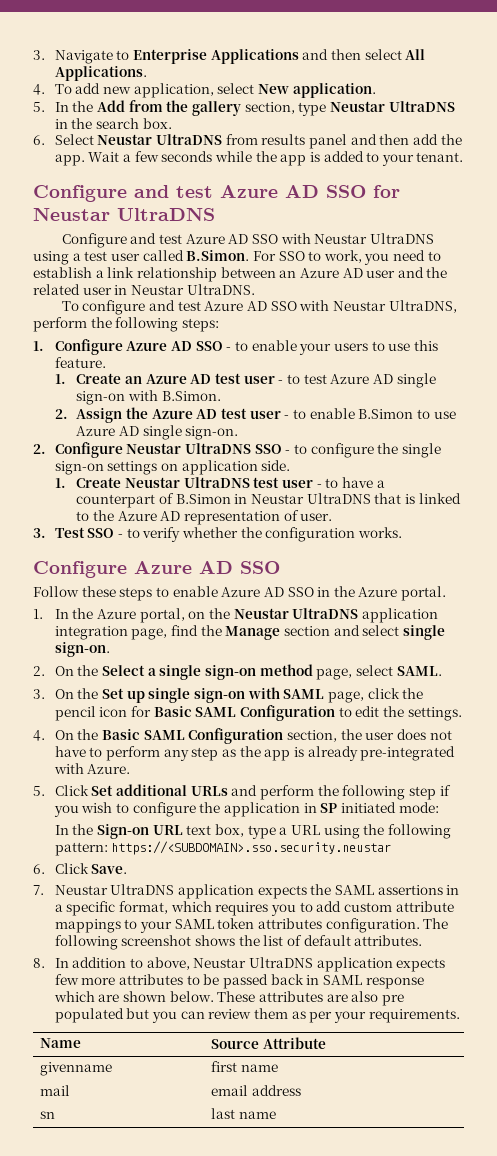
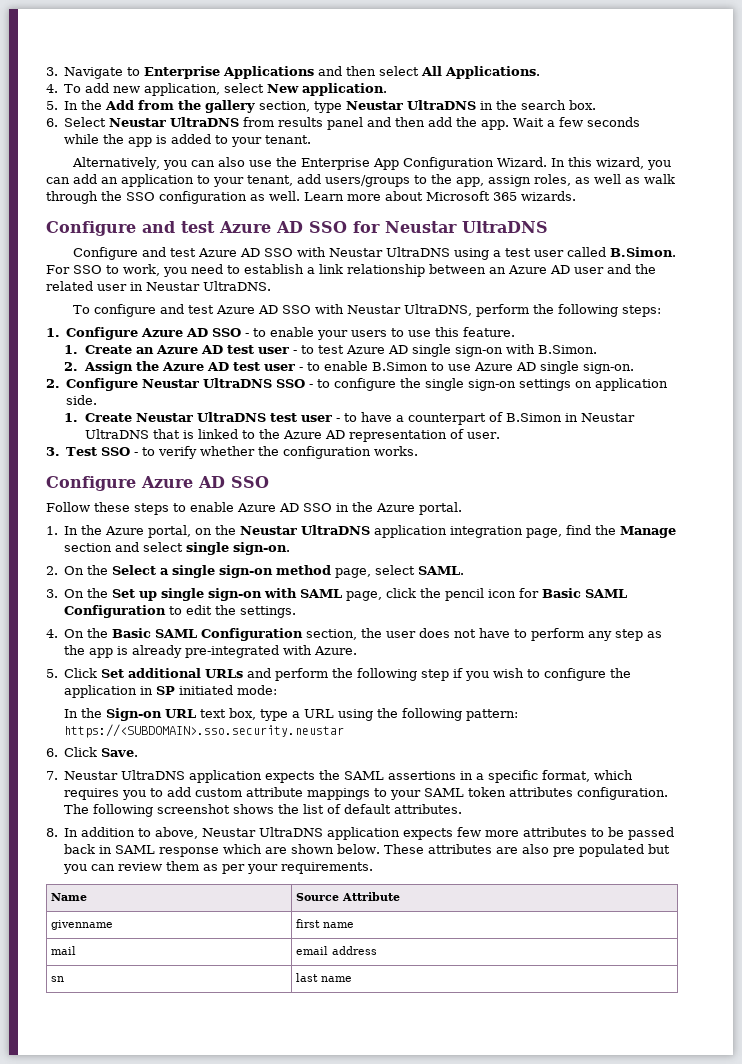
(464, 157) none -> [71,157,671,170] [46,174,675,187] [46,191,576,204] // Alternatively, you can also use the Enterprise App Configuration Wizard. In this wizard, you can add an application to your tenant, add users/groups to the app, assign roles, as well as walk through the SSO configuration as well. Learn more about Microsoft 365 wizards.

